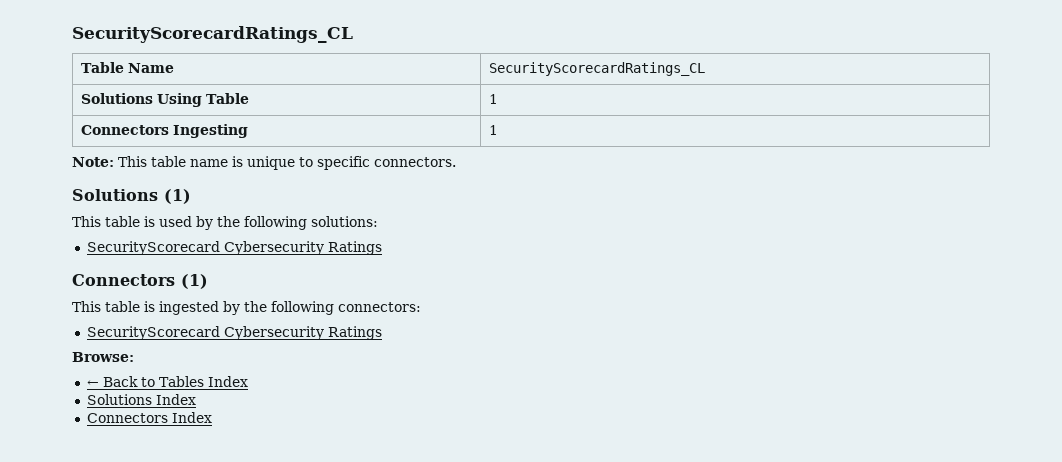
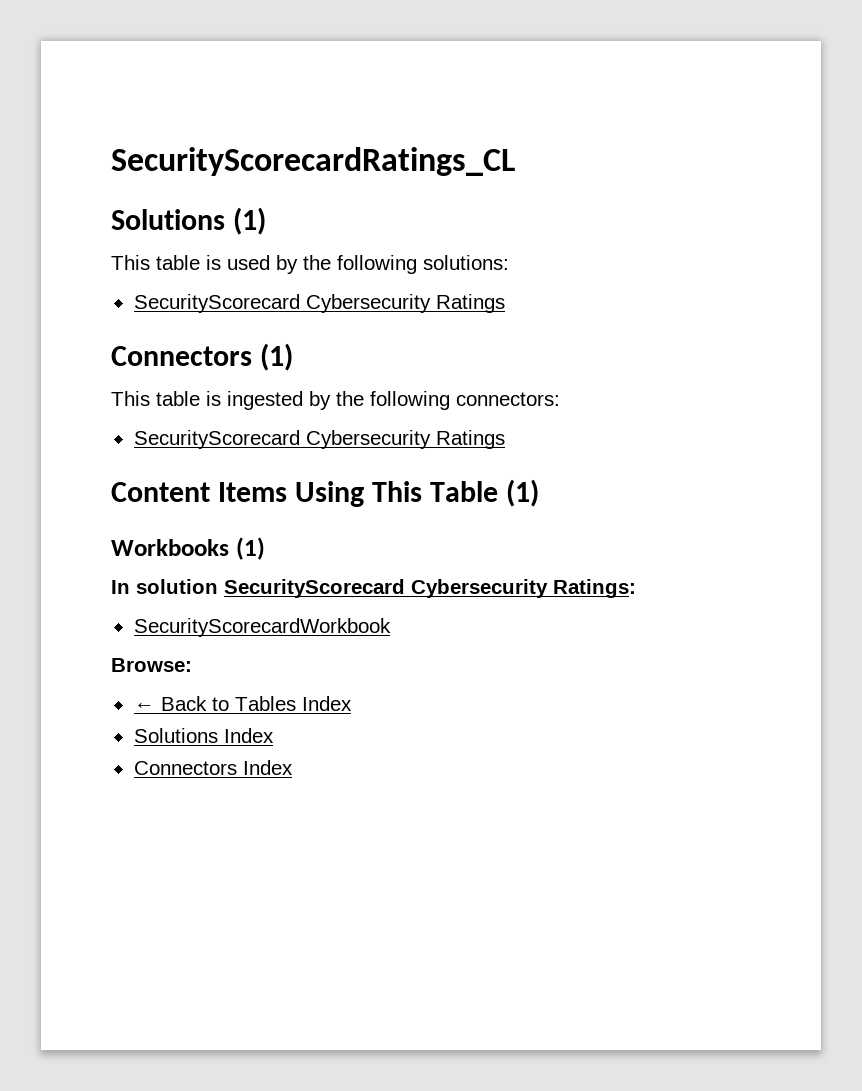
[72,26,353,43] [81,62,175,73] [489,62,706,76] [81,93,250,107] [489,94,499,104] [81,124,249,138] [489,125,499,135] [72,156,456,170] SecurityScorecardRatings_CL // Table Name | SecurityScorecardRatings_CL // Solutions Using Table | 1 // Connectors Ingesting | 1 // Note: This table name is unique to specific connectors. -> [111,147,515,176] SecurityScorecardRatings_CL
(382, 333) none -> [111,479,539,507] [111,537,265,560] [111,579,636,598] [133,618,391,637] // Content Items Using This Table (1) // Workbooks (1) // In solution SecurityScorecard Cybersecurity Ratings: // SecurityScorecardWorkbook

